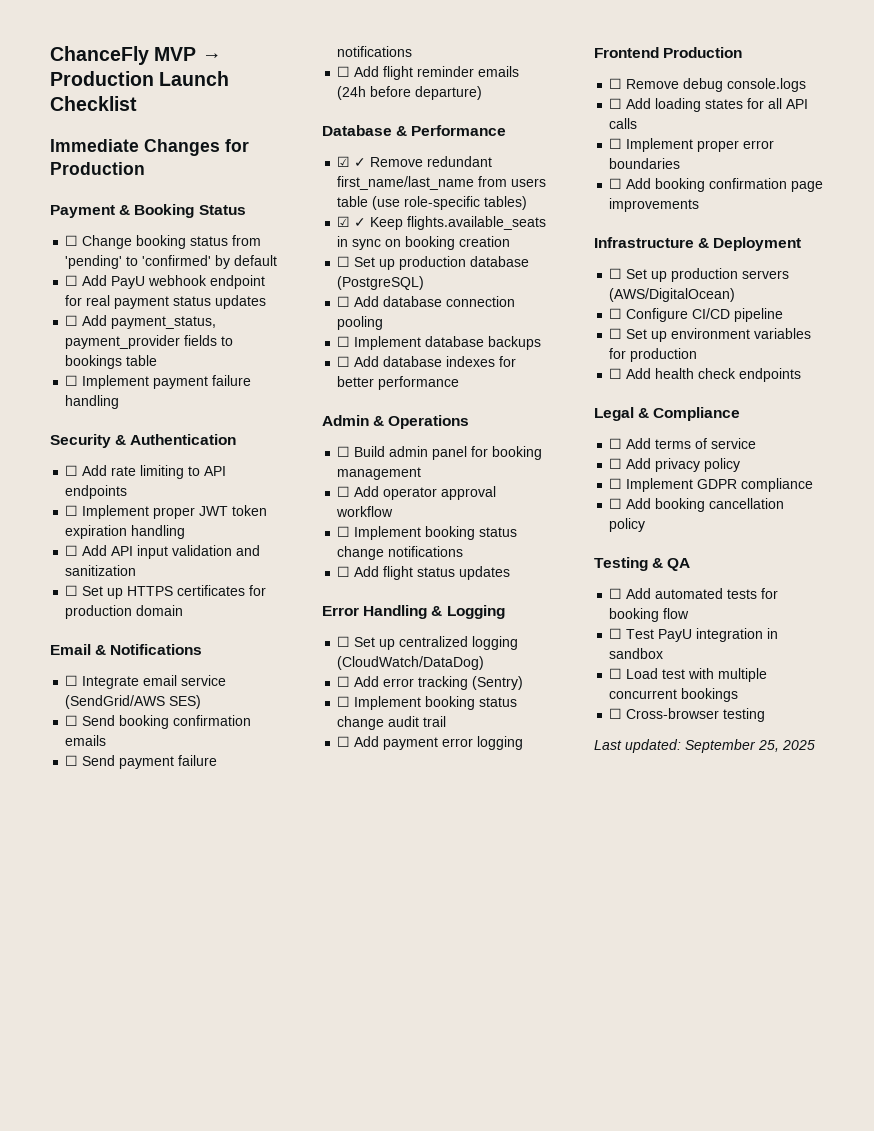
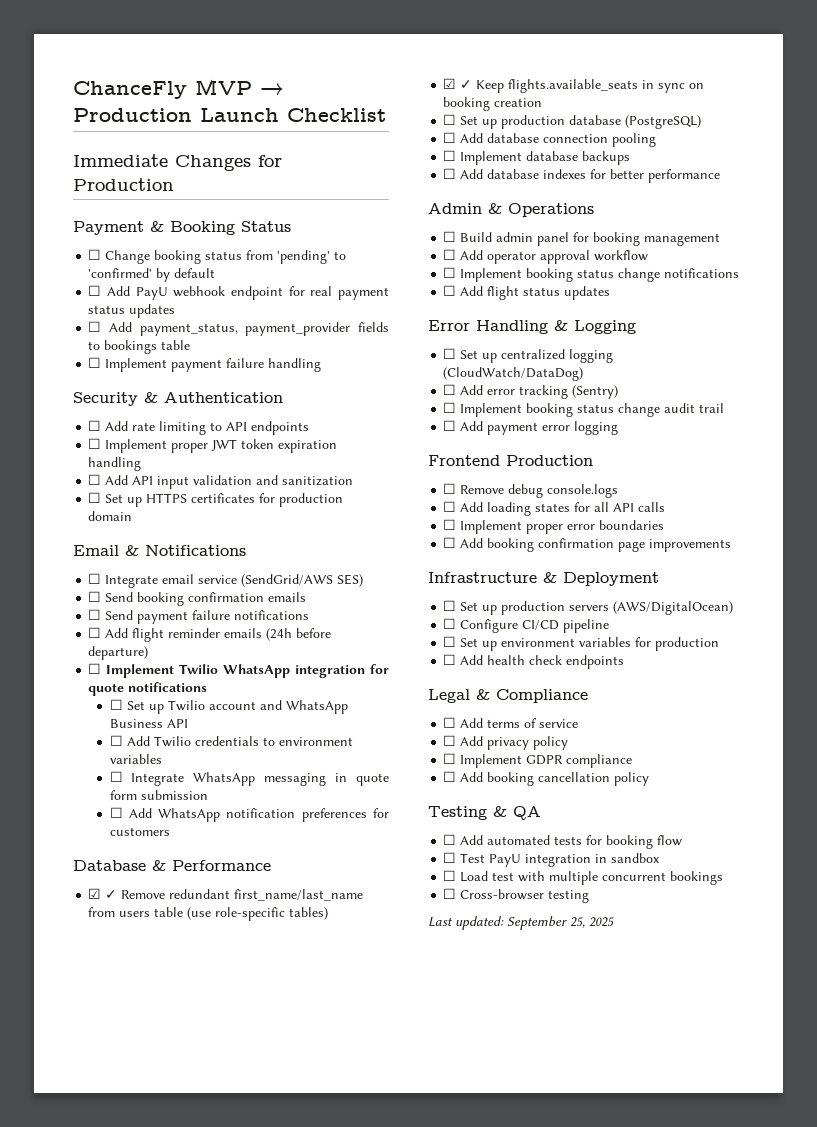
(483, 93) none -> [88,663,390,678] [88,682,208,696] [109,699,348,714] [109,719,188,728] [109,735,353,747] [109,754,162,764] [109,771,389,786] [109,790,208,800] [109,807,389,822] [109,827,170,836] // ☐ Implement Twilio WhatsApp integration for quote notifications // ☐ Set up Twilio account and WhatsApp Business API // ☐ Add Twilio credentials to environment variables // ☐ Integrate WhatsApp messaging in quote form submission // ☐ Add WhatsApp notification preferences for customers

